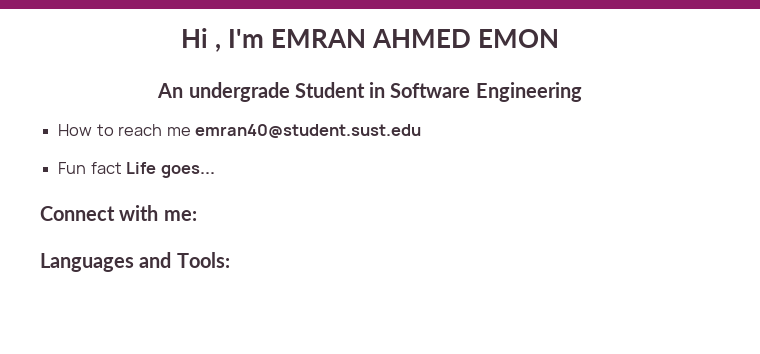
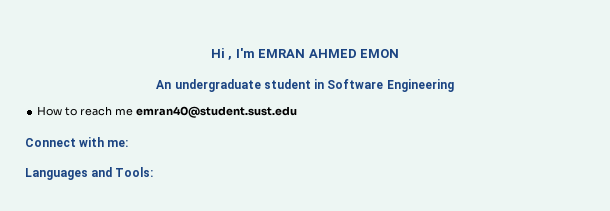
[188,82,365,102] undergrade Student -> [174,79,311,92] undergraduate student
[58,162,215,178] // Fun fact Life goes... -> (298, 112) none

